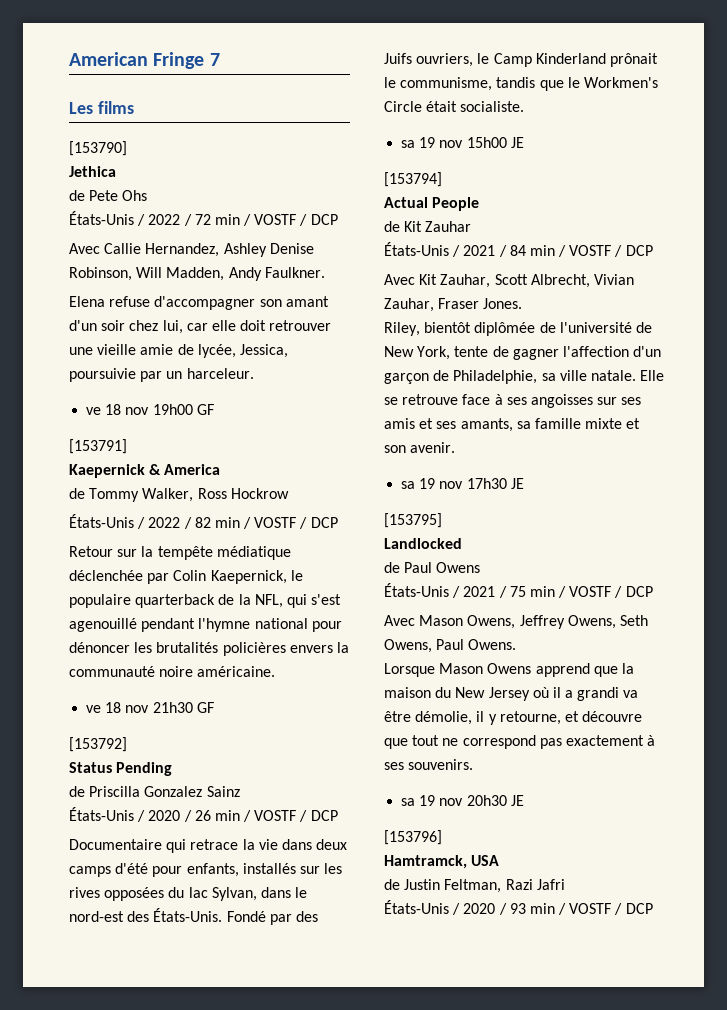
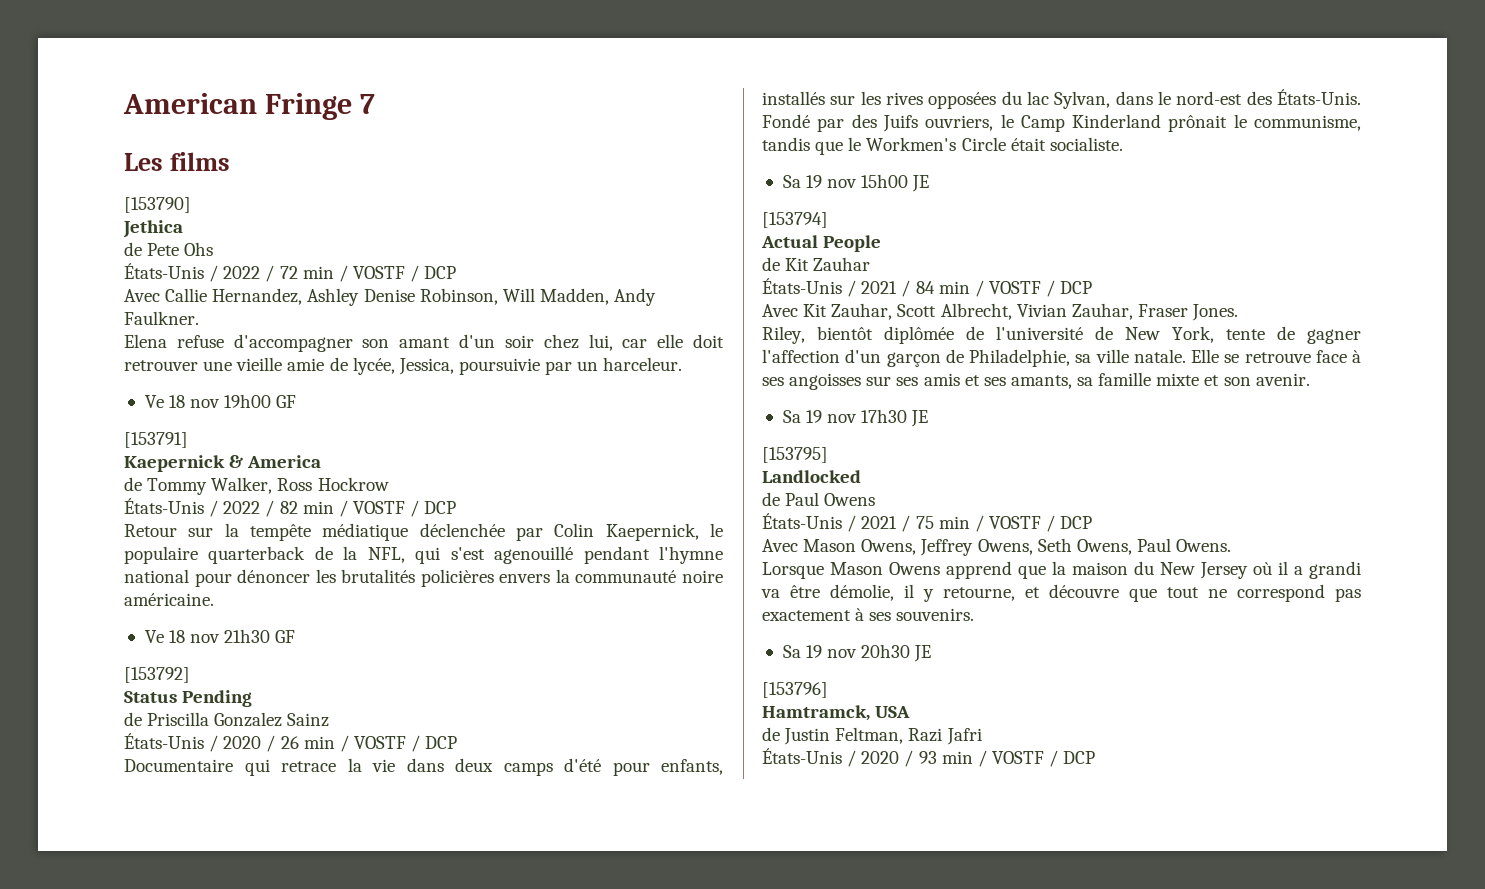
[86,407,102,415] ve -> [144,395,164,408] Ve
[86,705,102,713] ve -> [144,630,164,643] Ve
[401,140,416,148] sa -> [782,175,801,188] Sa
[401,481,416,489] sa -> [782,410,801,423] Sa
[401,798,416,806] sa -> [782,645,801,658] Sa

